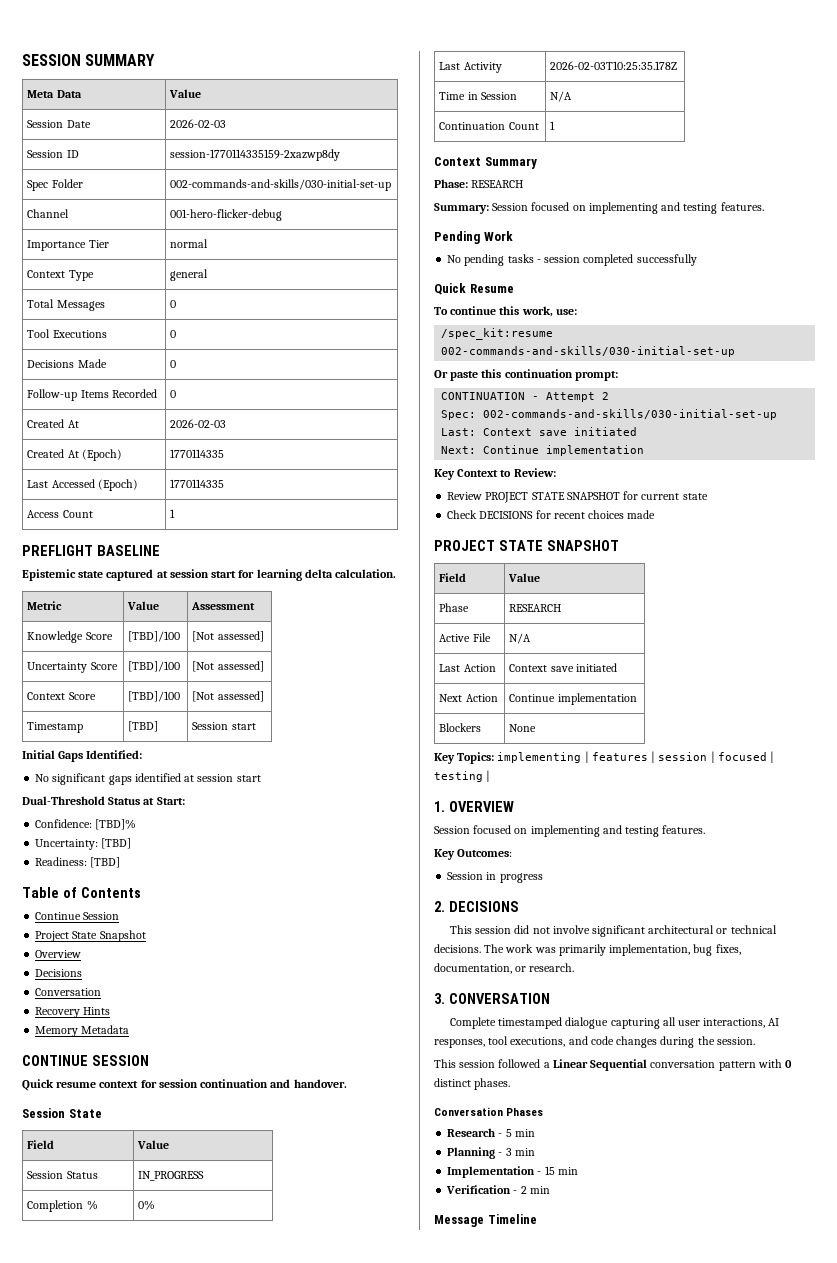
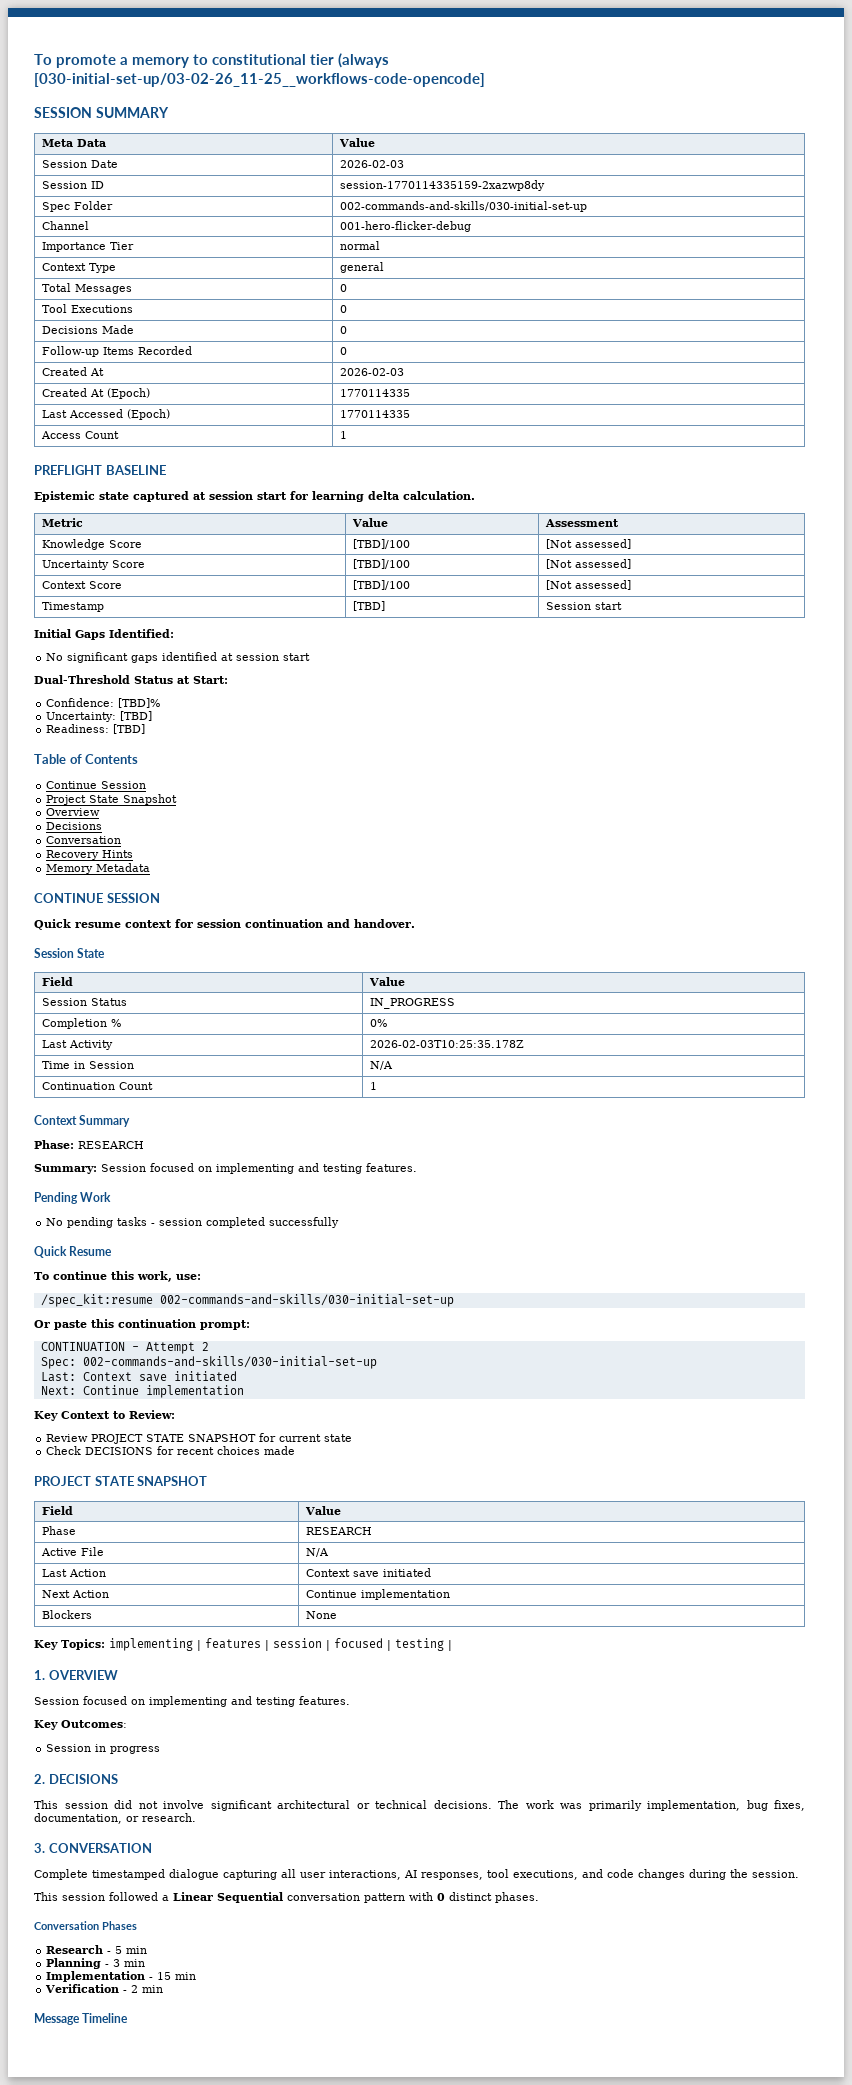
(22, 60) none -> [34,53,390,68] [34,73,485,87] To promote a memory to constitutional tier (always [030-initial-set-up/03-02-26_11-25__workflows-code-opencode] //

